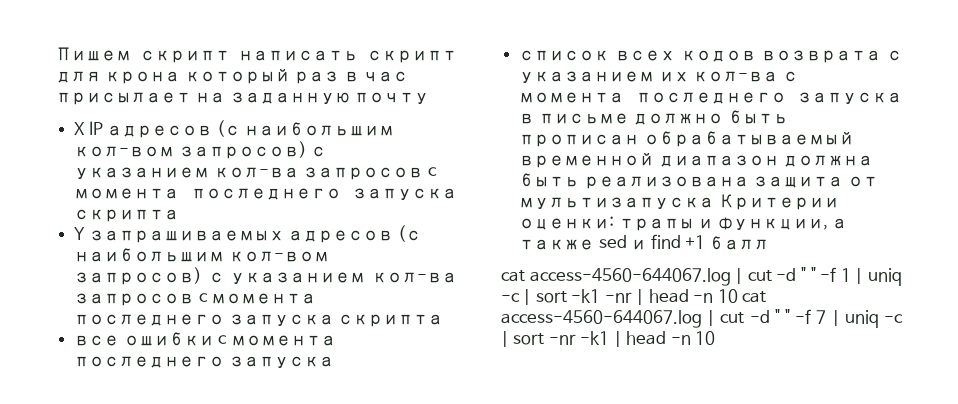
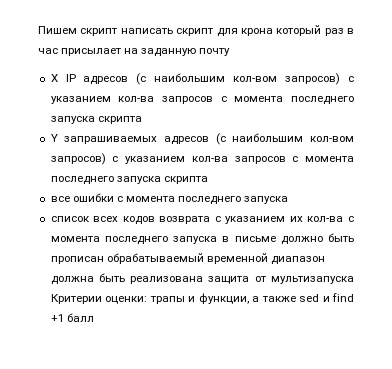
[501,267,903,286] [501,289,767,305] [501,309,903,328] [501,331,716,347] // cat access-4560-644067.log | cut -d " " -f 1 | uniq -c | sort -k1 -nr | head -n 10 cat access-4560-644067.log | cut -d " " -f 7 | uniq -c | sort -nr -k1 | head -n 10 -> (94, 317) none

